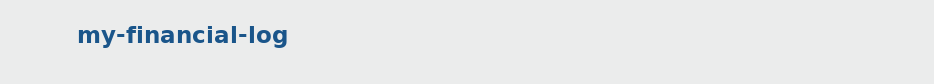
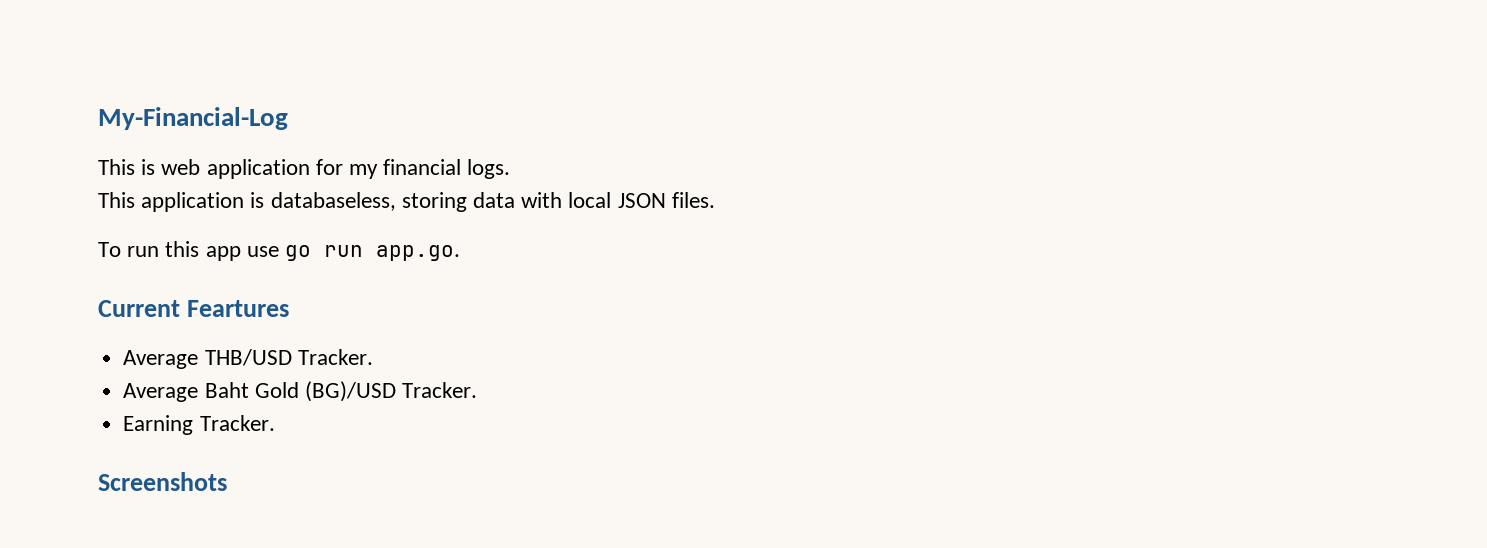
[77,26,288,48] my-financial-log -> [98,107,288,130] [98,159,511,179] [98,192,715,212] [98,241,461,261] [98,300,289,317] [123,349,373,369] [123,381,478,402] [123,415,275,435] [98,472,227,491] My-Financial-Log // This is web application for my financial logs. // This application is databaseless, storing data with local JSON files. // To run this app use go run app.go. // Current Feartures // Average THB/USD Tracker. // Average Baht Gold (BG)/USD Tracker. // Earning Tracker. // Screenshots

